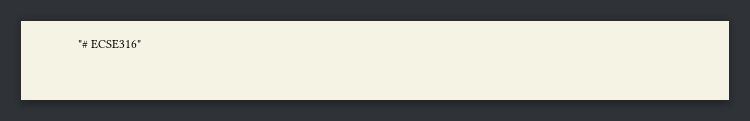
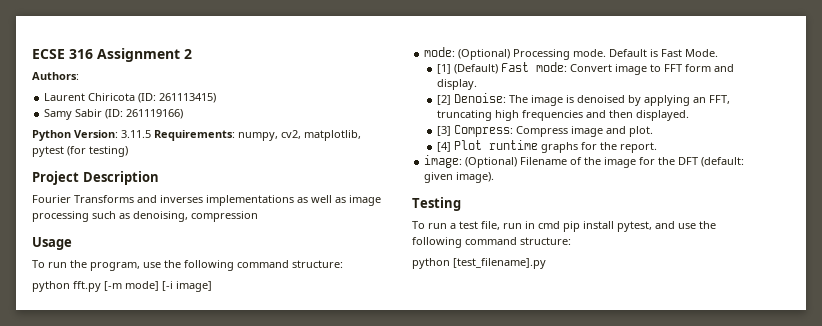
[78,39,142,49] "# ECSE316" -> [32,48,192,62] [32,72,79,80] [44,93,217,103] [44,109,184,120] [32,130,361,141] [32,146,128,157] [32,171,159,185] [32,195,381,206] [32,211,258,222] [32,237,72,250] [32,260,343,271] [32,281,212,292] [424,47,719,60] [437,62,735,75] [437,79,478,90] [437,93,731,106] [437,110,690,121] [437,125,654,137] [437,140,658,153] [424,155,745,168] [424,172,495,183] [412,197,461,211] [412,221,716,232] [412,237,571,248] [412,258,546,269] ECSE 316 Assignment 2 // Authors: // Laurent Chiricota (ID: 261113415) // Samy Sabir (ID: 261119166) // Python Version: 3.11.5 Requirements: numpy, cv2, matplotlib, pytest (for testing) // Project Description // Fourier Transforms and inverses implementations as well as image processing such as denoising, compression // Usage // To run the program, use the following command structure: // python fft.py [-m mode] [-i image] // mode: (Optional) Processing mode. Default is Fast Mode. // [1] (Default) Fast mode: Convert image to FFT form and display. // [2] Denoise: The image is denoised by applying an FFT, truncating high frequencies and then displayed. // [3] Compress: Compress image and plot. // [4] Plot runtime graphs for the report. // image: (Optional) Filename of the image for the DFT (default: given image). // Testing // To run a test file, run in cmd pip install pytest, and use the following command structure: // python [test_filename].py

